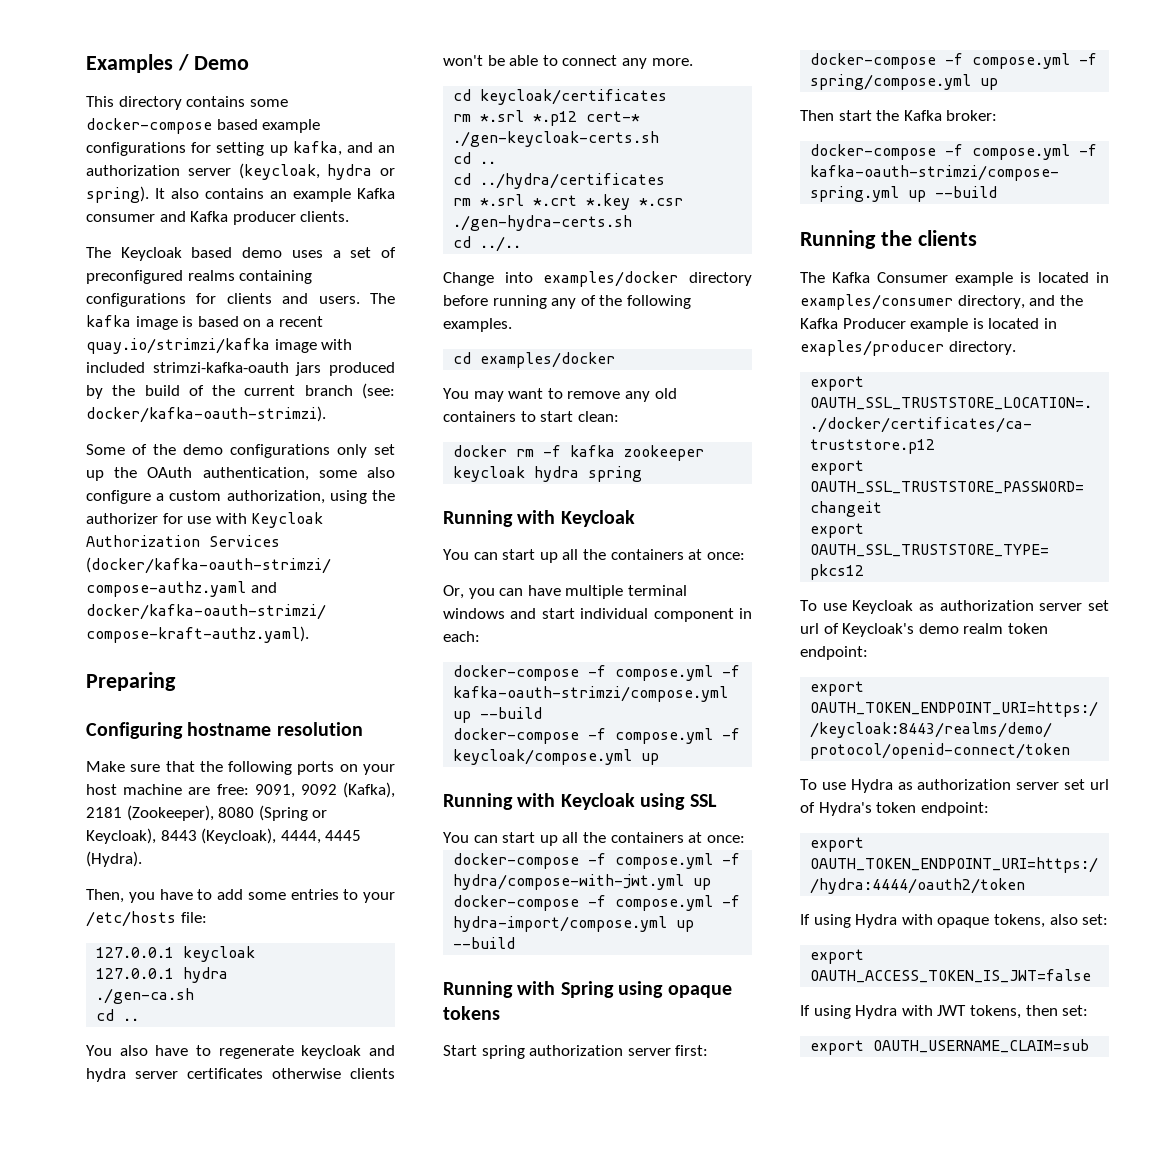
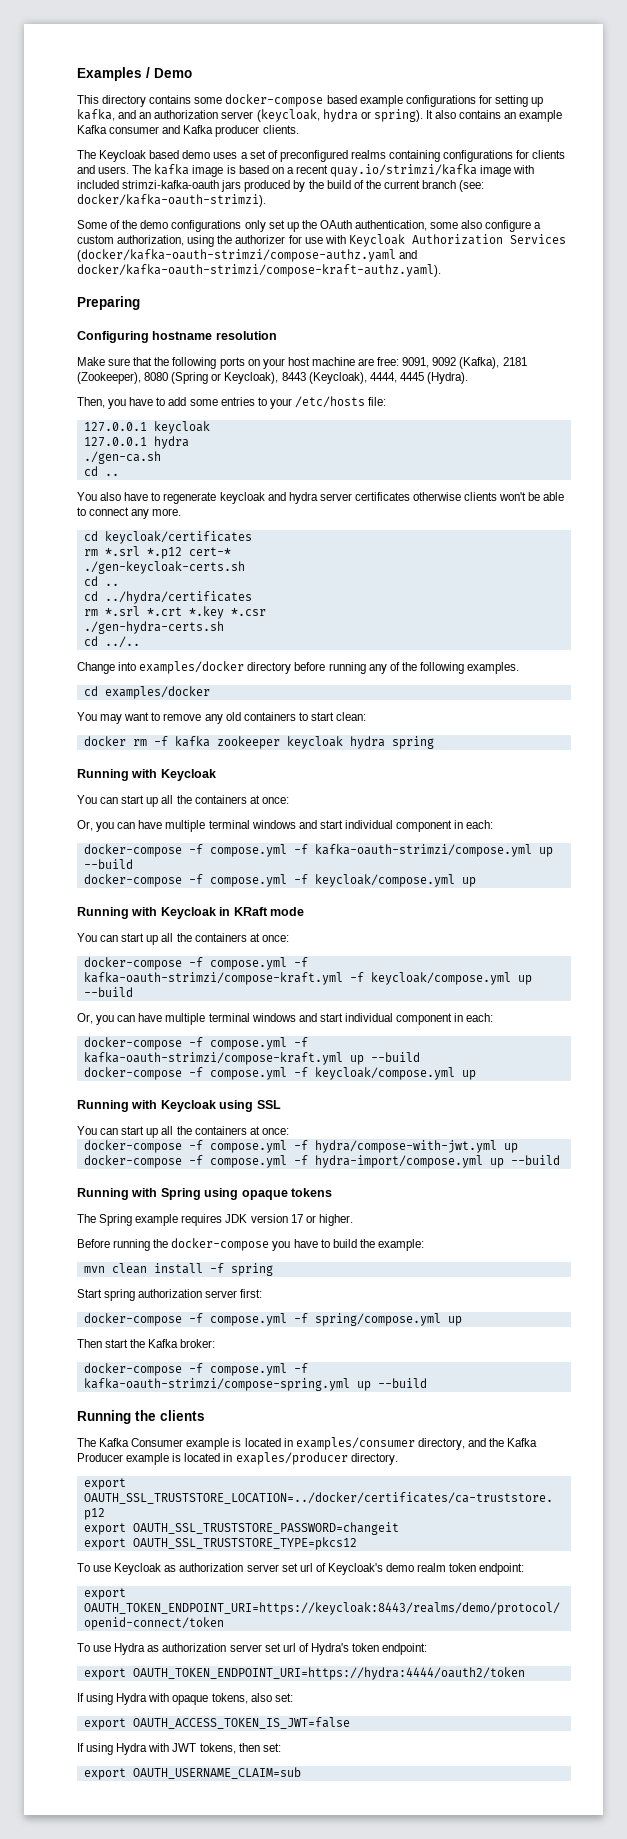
(660, 759) none -> [77,907,304,919] [77,933,289,945] [83,957,308,970] [83,972,532,985] [83,987,133,997] [77,1013,494,1025] [83,1037,308,1050] [83,1052,420,1065] [83,1067,476,1080] // Running with Keycloak in KRaft mode // You can start up all the containers at once: // docker-compose -f compose.yml -f kafka-oauth-strimzi/compose-kraft.yml -f keycloak/compose.yml up --build // Or, you can have multiple terminal windows and start individual component in each: // docker-compose -f compose.yml -f kafka-oauth-strimzi/compose-kraft.yml up --build // docker-compose -f compose.yml -f keycloak/compose.yml up
(500, 1013) none -> [77,1214,353,1226] [77,1238,424,1251] [83,1263,273,1276] // The Spring example requires JDK version 17 or higher. // Before running the docker-compose you have to build the example: // mvn clean install -f spring

